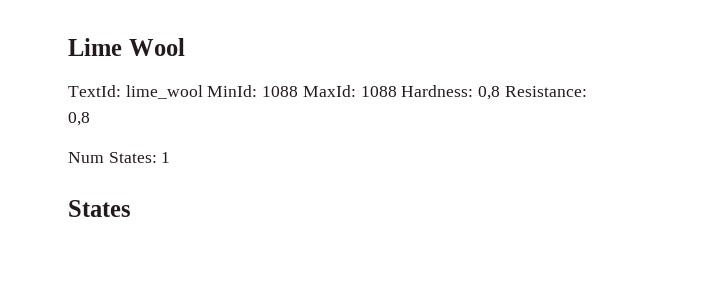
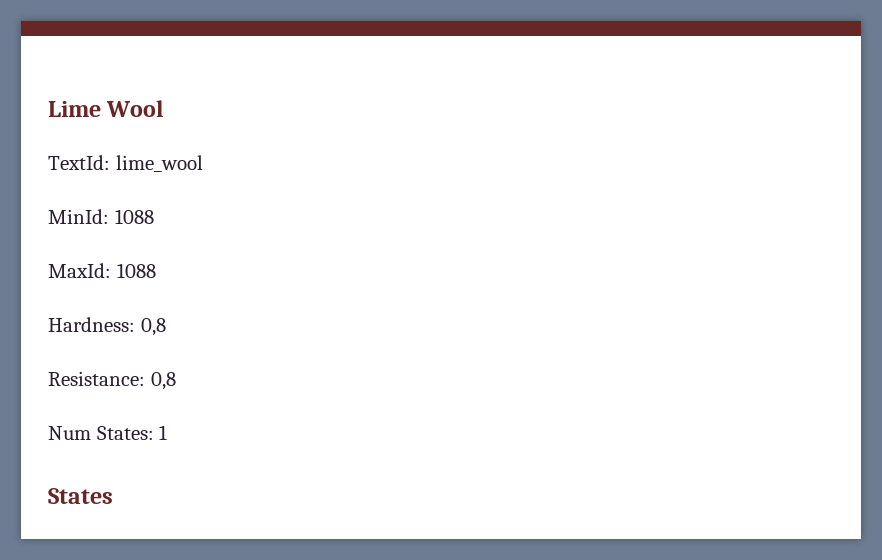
(203, 92) none -> (203, 163) //
(299, 91) none -> (154, 216) //
(397, 91) none -> (156, 270) //
(501, 93) none -> (166, 327) //

